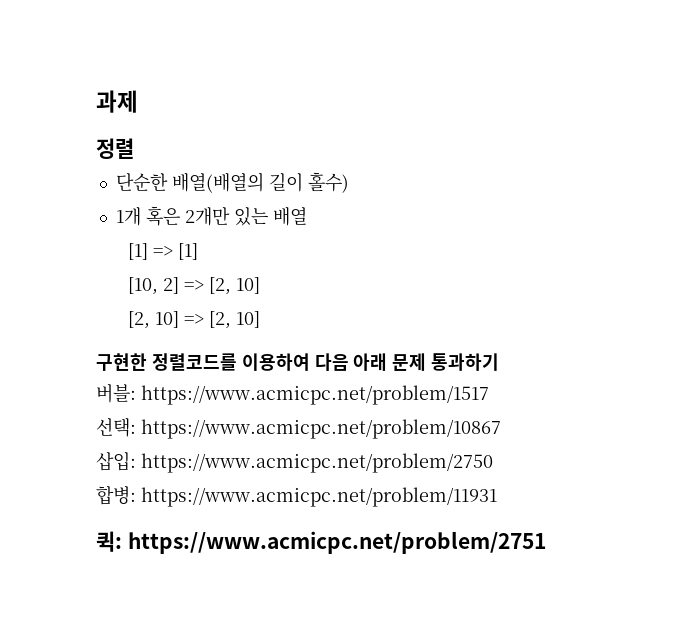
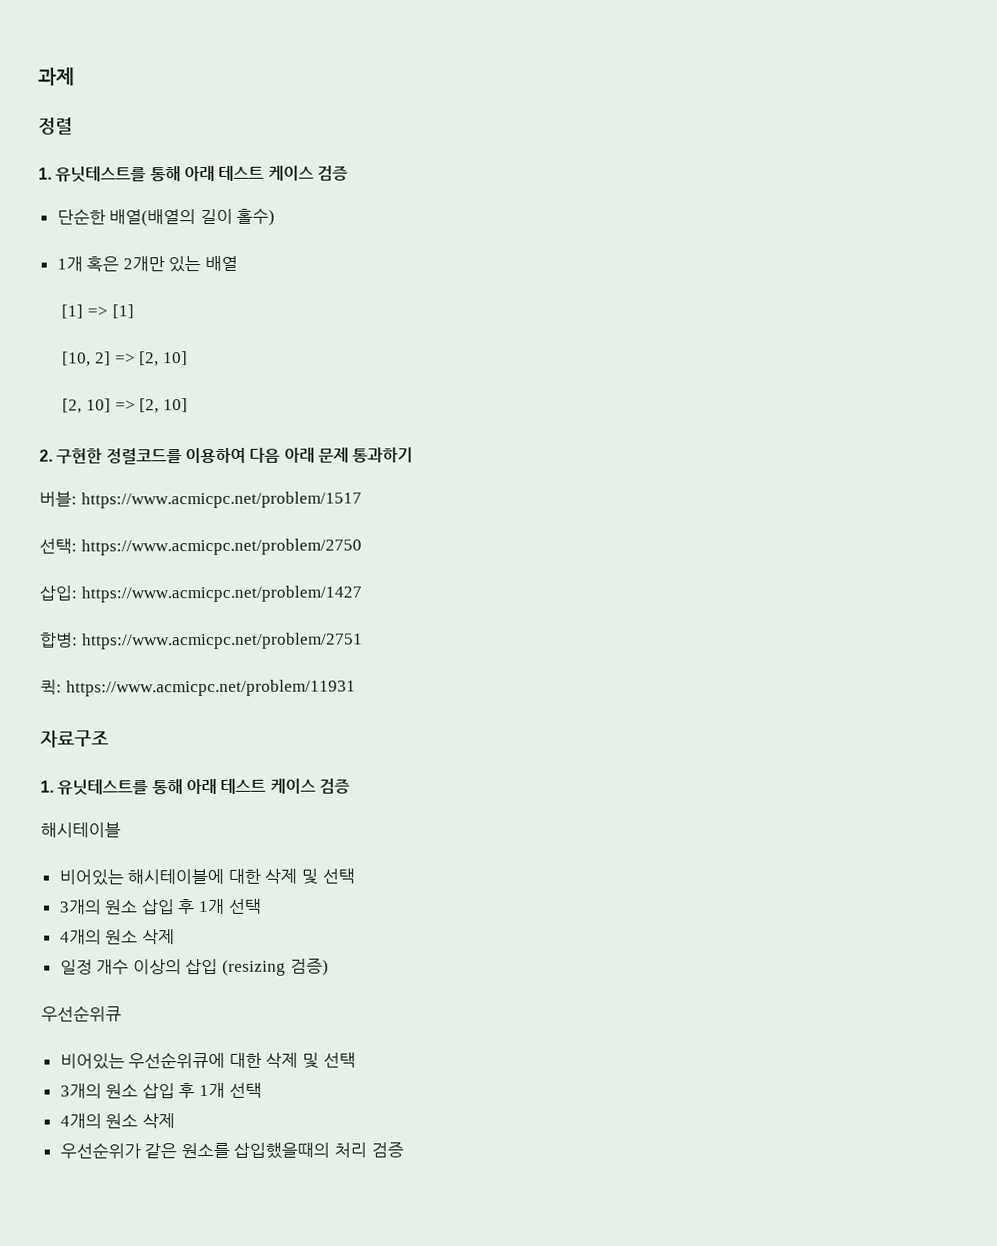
(134, 148) none -> [38,165,348,183] // 1. 유닛테스트를 통해 아래 테스트 케이스 검증
(260, 319) none -> [39,449,53,462] 2.
[141,419,501,439] https://www.acmicpc.net/problem/10867 -> [80,538,362,556] https://www.acmicpc.net/problem/2750
[141,453,493,473] https://www.acmicpc.net/problem/2750 -> [80,585,362,603] https://www.acmicpc.net/problem/1427
(136, 495) none -> [81,632,363,650] [40,679,62,695] https://www.acmicpc.net/problem/2751 // 퀵:
[96,531,546,554] 퀵: https://www.acmicpc.net/problem/2751 -> [40,730,109,748] [40,778,350,796] [40,822,121,838] [58,868,355,886] [58,898,262,915] [59,929,175,945] [59,958,329,976] [41,1005,122,1022] [59,1051,356,1070] [59,1082,262,1099] [59,1113,175,1129] [59,1142,404,1159] 자료구조 // 1. 유닛테스트를 통해 아래 테스트 케이스 검증 // 해시테이블 // 비어있는 해시테이블에 대한 삭제 및 선택 // 3개의 원소 삽입 후 1개 선택 // 4개의 원소 삭제 // 일정 개수 이상의 삽입 (resizing 검증) // 우선순위큐 // 비어있는 우선순위큐에 대한 삭제 및 선택 // 3개의 원소 삽입 후 1개 선택 // 4개의 원소 삭제 // 우선순위가 같은 원소를 삽입했을때의 처리 검증

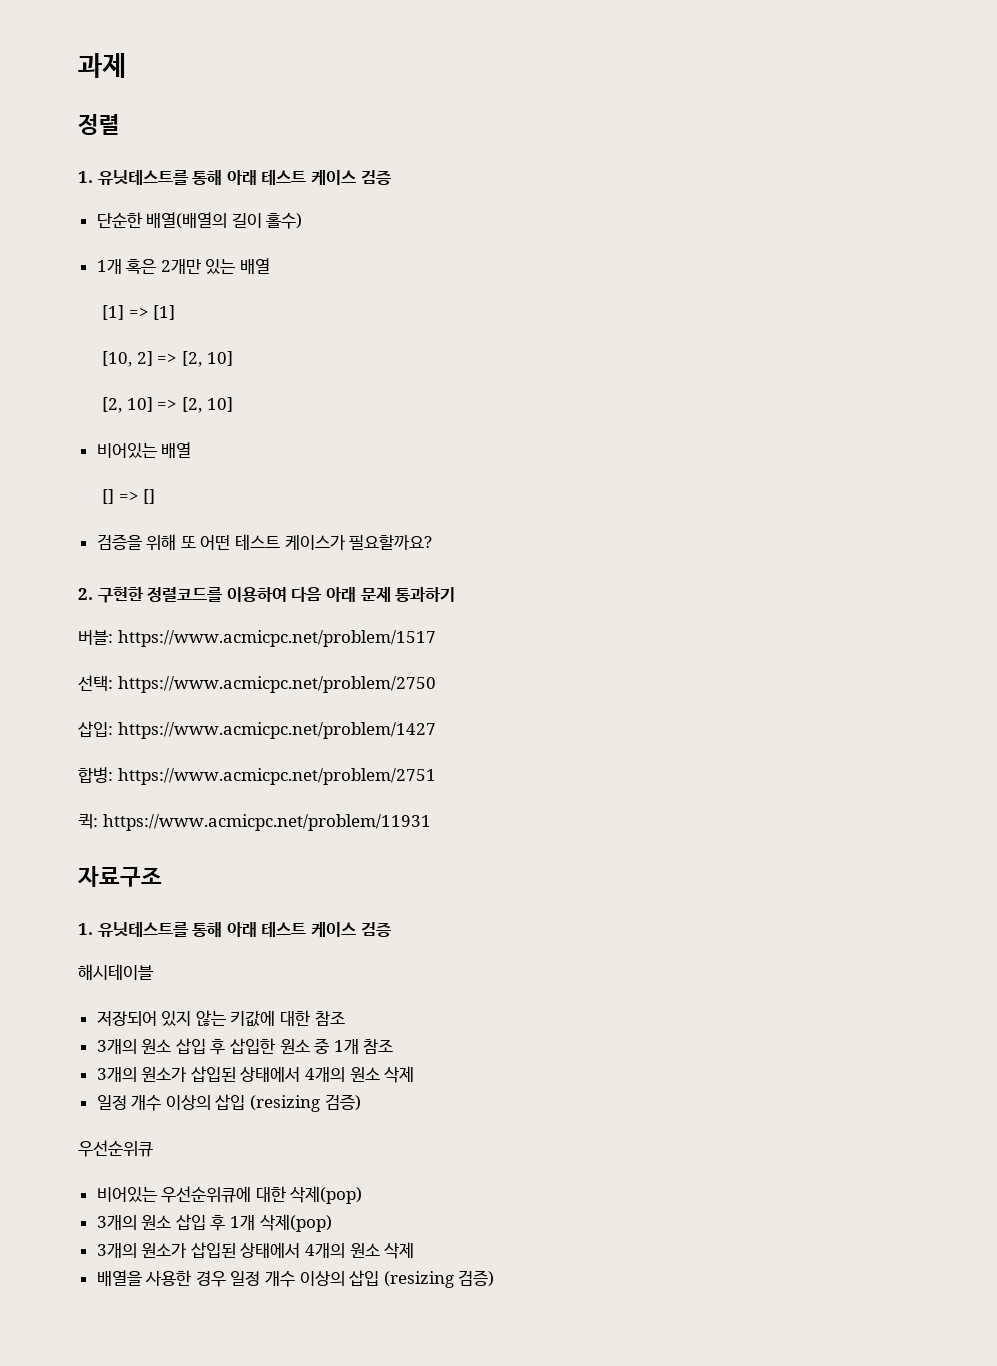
(188, 405) none -> [96,442,192,458] [102,489,156,504] [96,534,433,551] // 비어있는 배열 // [] => [] // 검증을 위해 또 어떤 테스트 케이스가 필요할까요?
[58,868,355,886] [58,898,262,915] 비어있는 해시테이블에 대한 삭제 및 선택 // 3개의 원소 삽입 후 1개 선택 // -> [96,1010,345,1027] [96,1038,394,1055] [96,1066,301,1082] 저장되어 있지 않는 키값에 대한 참조 // 3개의 원소 삽입 후 삽입한 원소 중 1개 참조 // 3개의 원소가 삽입된 상태에서
[265,1052,356,1069] [59,1082,262,1099] [59,1113,175,1129] [59,1142,404,1159] 삭제 및 선택 // 3개의 원소 삽입 후 1개 선택 // 4개의 원소 삭제 // 우선순위가 같은 원소를 삽입했을때의 처리 검증 -> [290,1186,363,1204] [96,1214,332,1232] [96,1242,415,1259] [96,1270,495,1288] 삭제(pop) // 3개의 원소 삽입 후 1개 삭제(pop) // 3개의 원소가 삽입된 상태에서 4개의 원소 삭제 // 배열을 사용한 경우 일정 개수 이상의 삽입 (resizing 검증)

